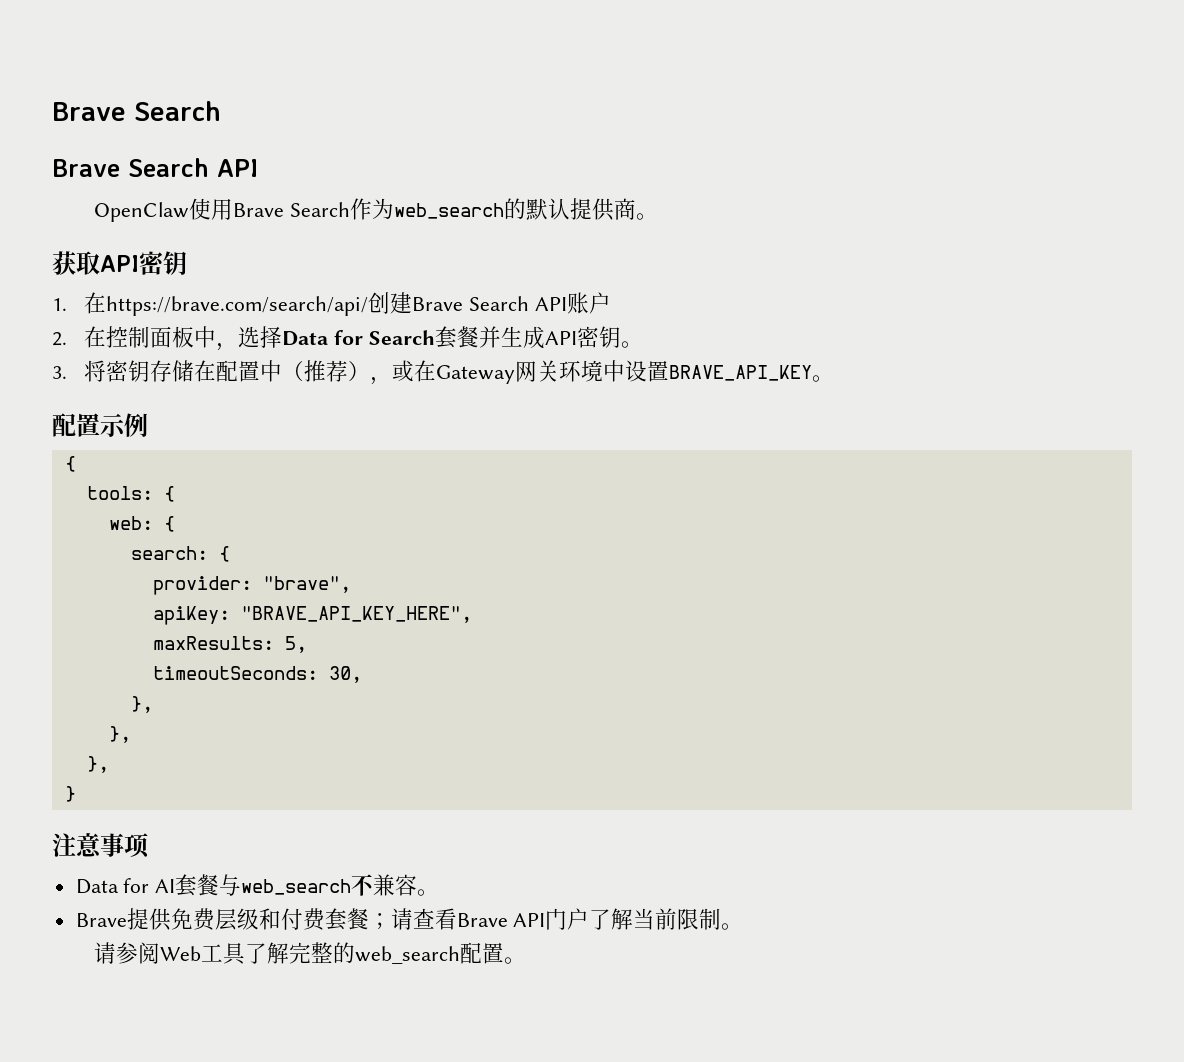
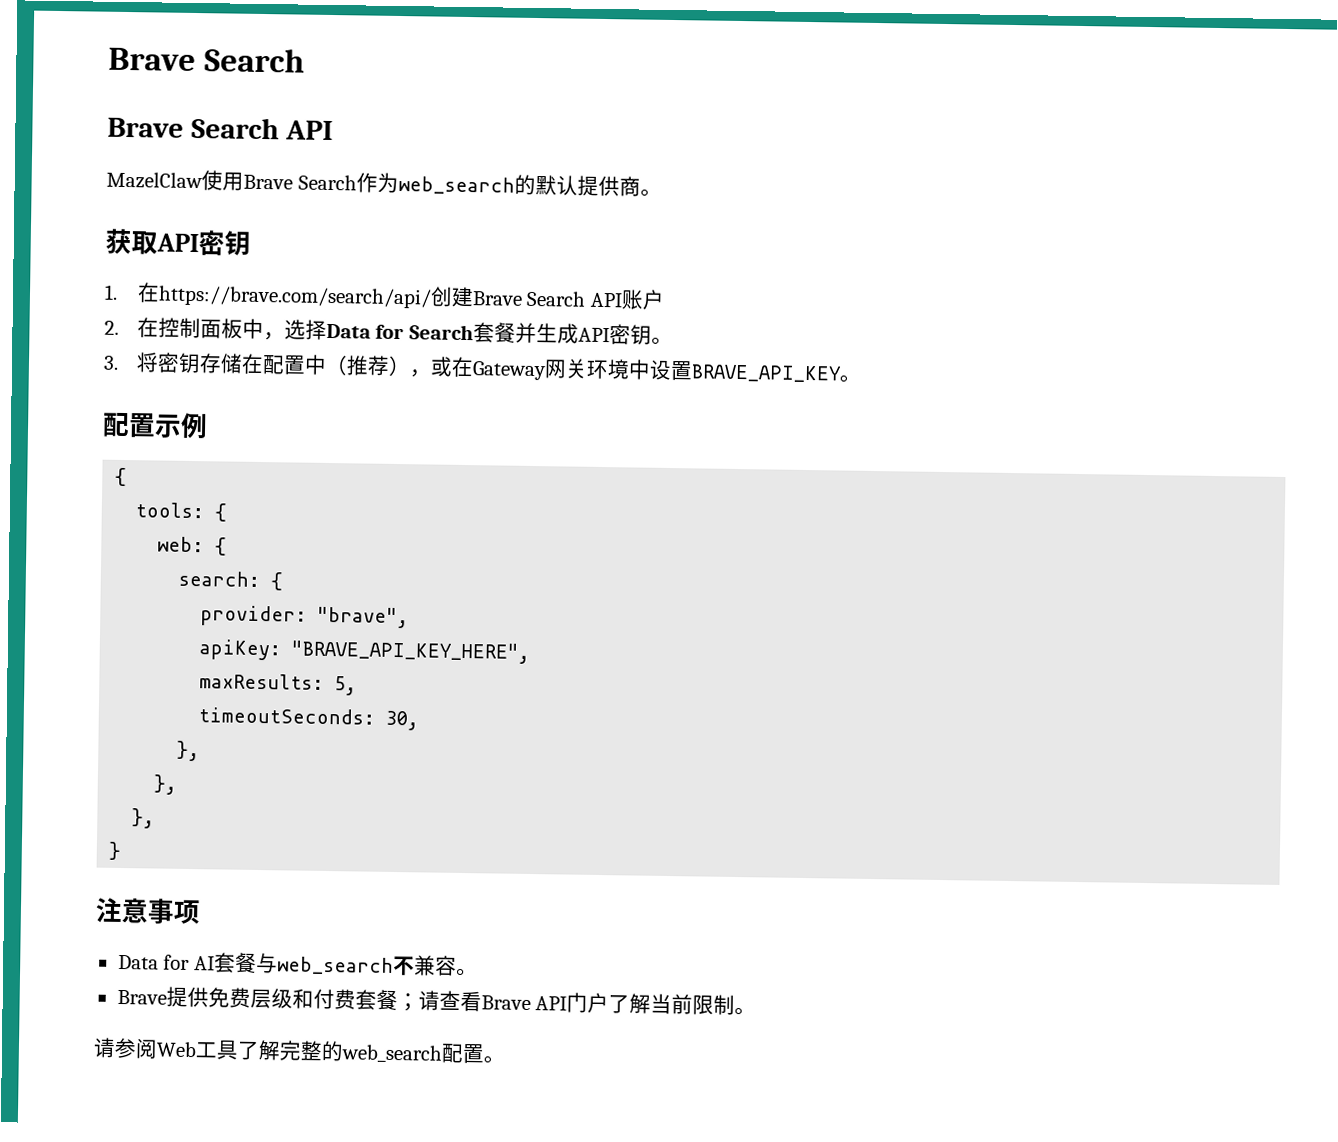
[93,202,189,222] OpenClaw -> [106,171,203,190] MazelClaw

